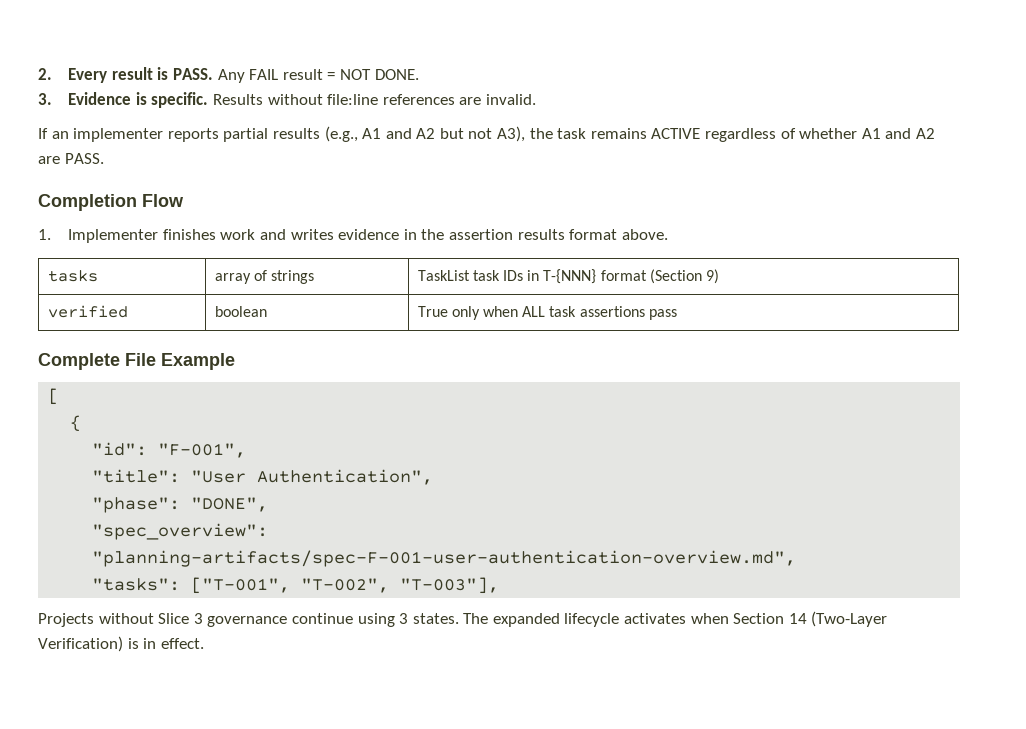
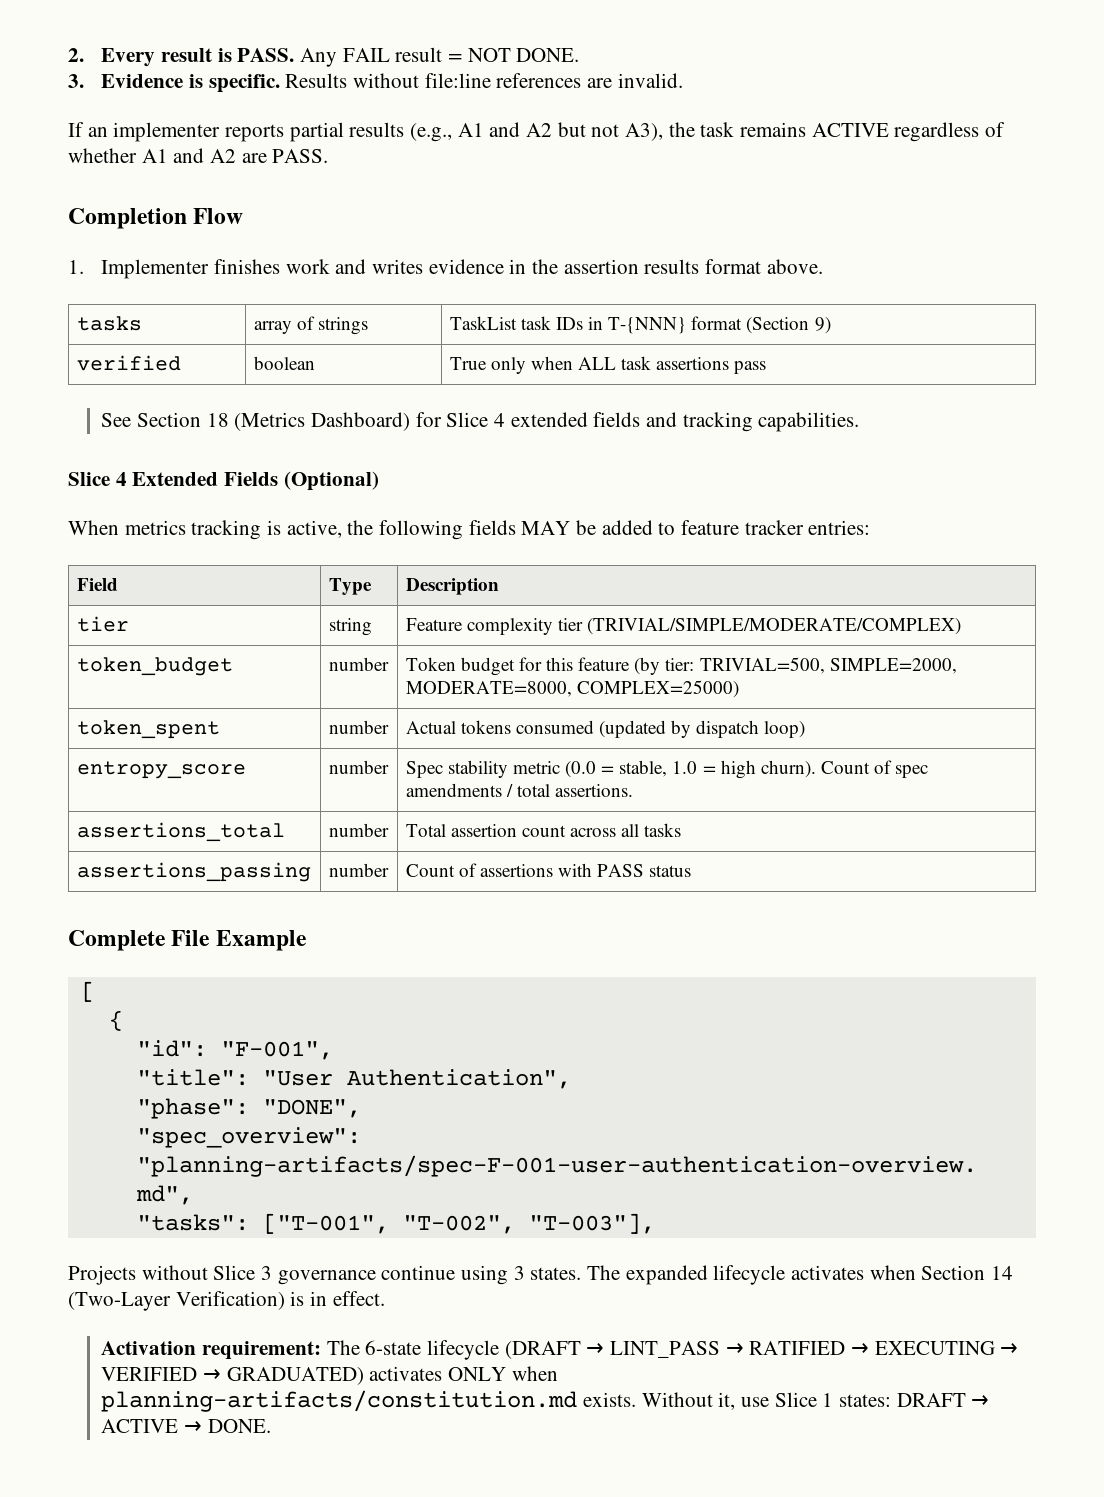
(677, 314) none -> [101,412,860,432] [68,471,379,491] [68,520,871,540] [76,578,118,591] [328,578,372,595] [405,578,499,595] [76,616,129,632] [328,618,372,636] [405,618,962,635] [76,657,233,676] [328,657,389,671] [405,657,957,676] [405,680,739,698] [76,720,220,739] [328,720,389,734] [405,720,806,738] [76,761,246,779] [328,760,389,774] [405,760,929,779] [405,783,634,797] [76,822,285,842] [328,823,389,837] [405,823,682,837] [76,862,311,882] [328,863,389,877] [405,863,692,877] // See Section 18 (Metrics Dashboard) for Slice 4 extended fields and tracking capabilities. // Slice 4 Extended Fields (Optional) // When metrics tracking is active, the following fields MAY be added to feature tracker entries: // Field | Type | Description // tier | string | Feature complexity tier (TRIVIAL/SIMPLE/MODERATE/COMPLEX) // token_budget | number | Token budget for this feature (by tier: TRIVIAL=500, SIMPLE=2000, MODERATE=8000, COMPLEX=25000) // token_spent | number | Actual tokens consumed (updated by dispatch loop) // entropy_score | number | Spec stability metric (0.0 = stable, 1.0 = high churn). Count of spec amendments / total assertions. // assertions_total | number | Total assertion count across all tasks // assertions_passing | number | Count of assertions with PASS status
(204, 643) none -> [101,1340,1019,1360] [101,1366,558,1385] [101,1390,990,1412] [101,1419,271,1433] // Activation requirement: The 6-state lifecycle (DRAFT → LINT_PASS → RATIFIED → EXECUTING → VERIFIED → GRADUATED) activates ONLY when planning-artifacts/constitution.md exists. Without it, use Slice 1 states: DRAFT → ACTIVE → DONE.

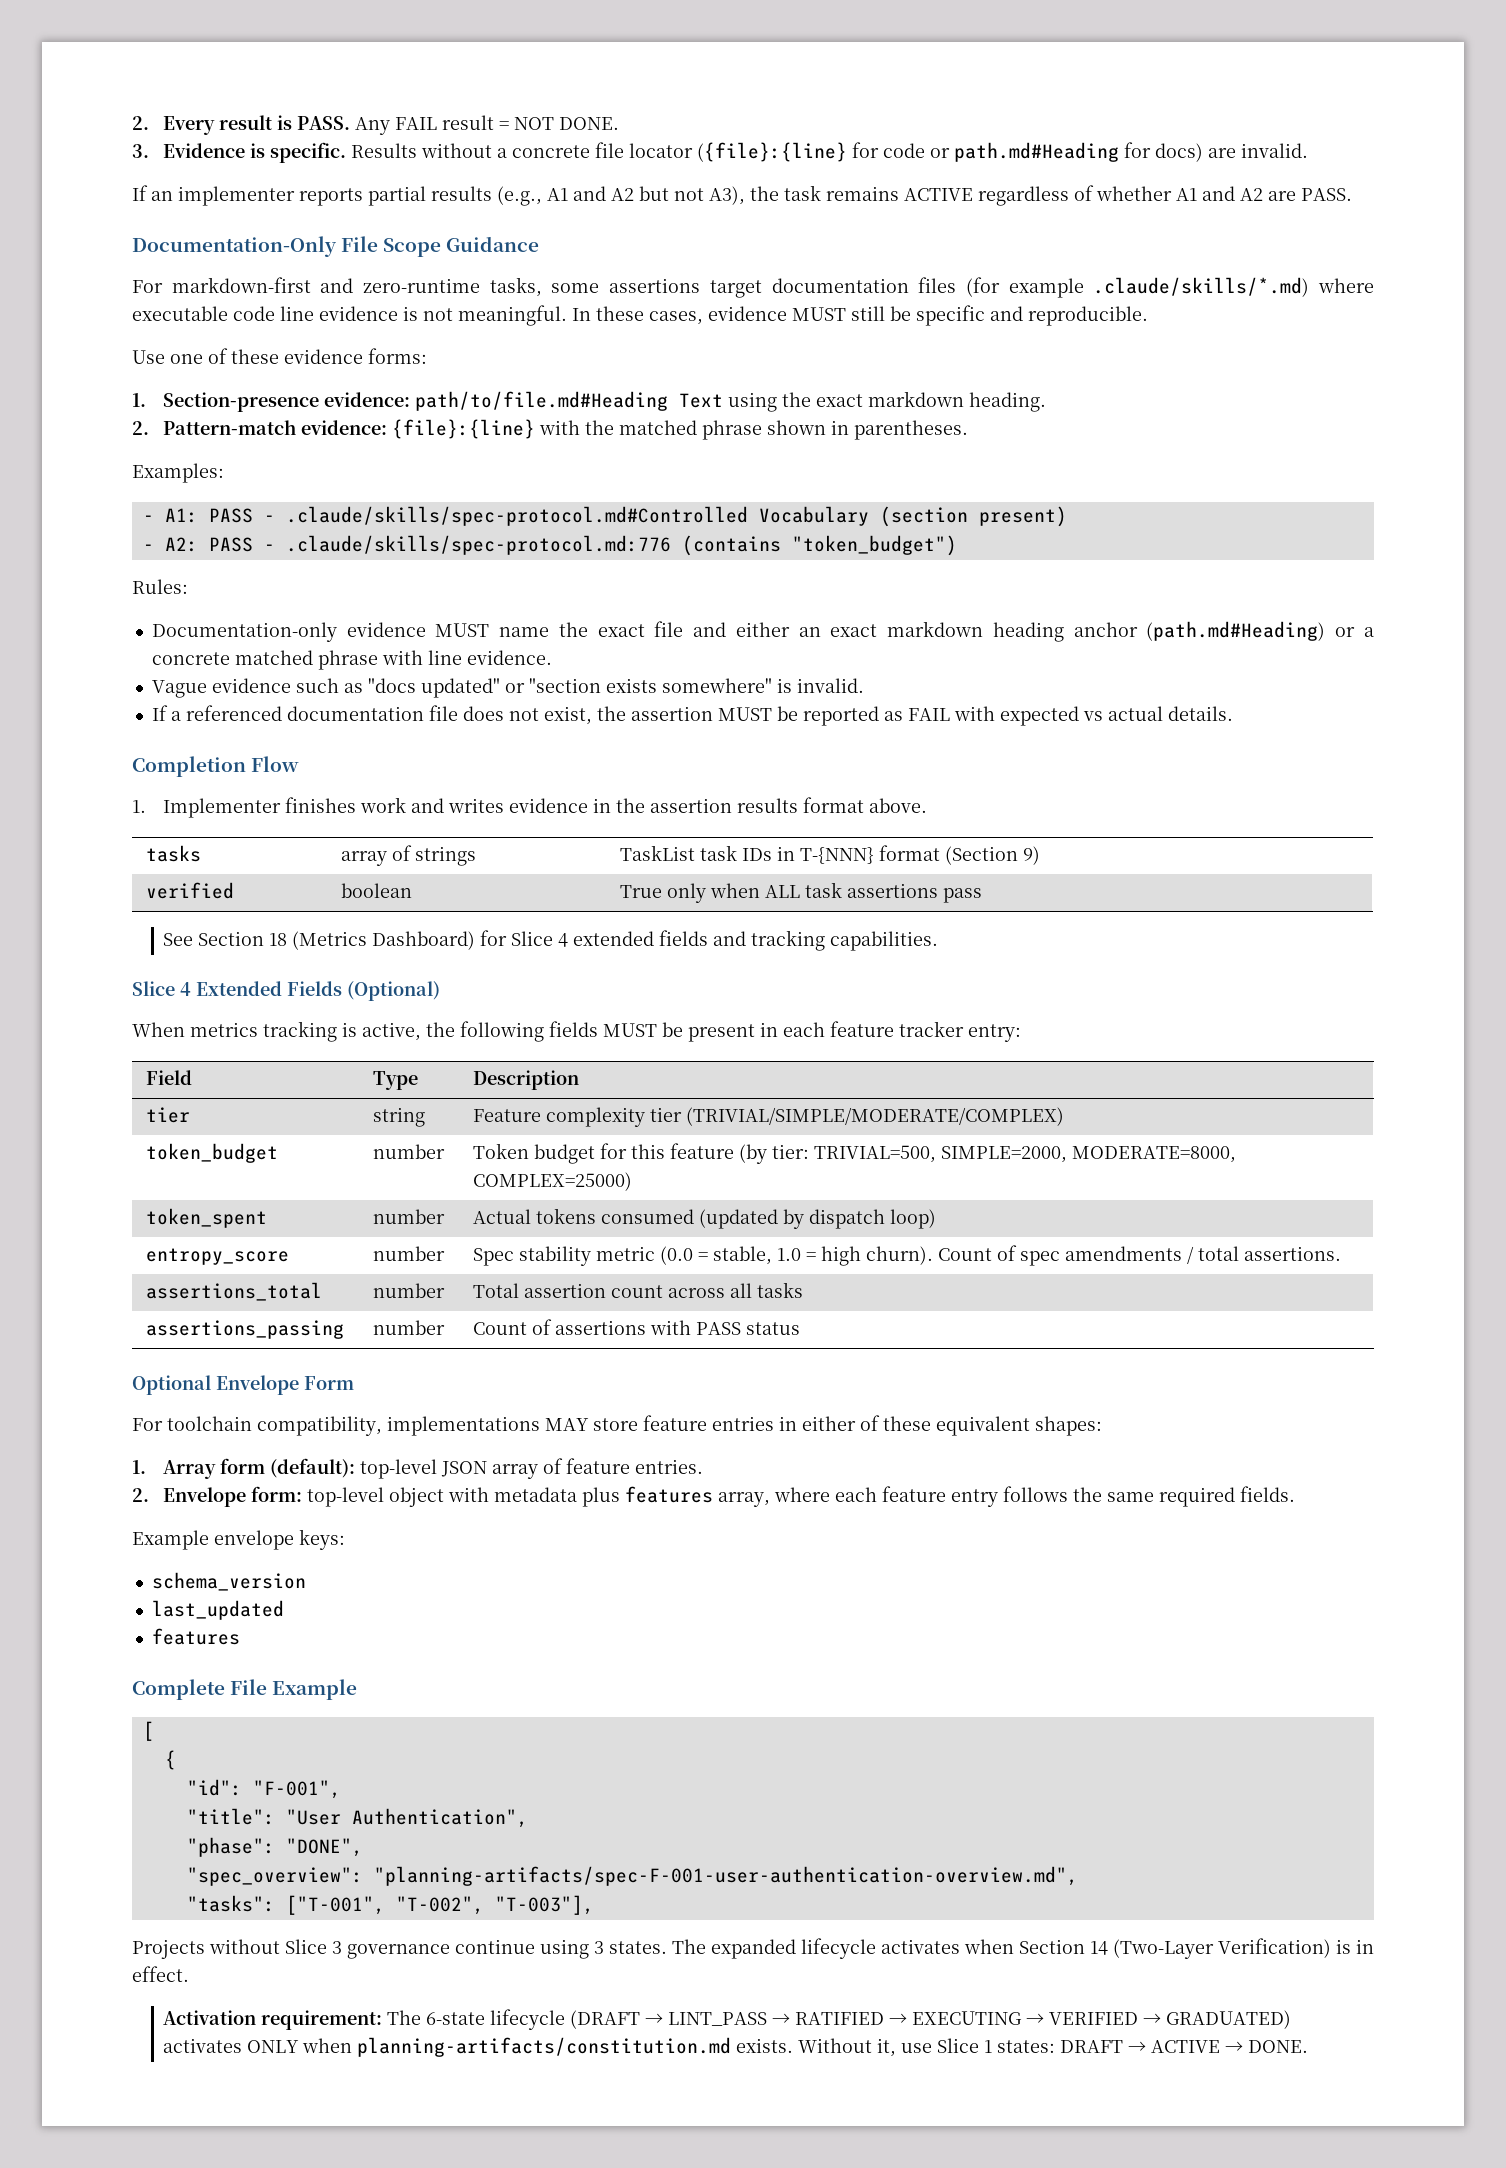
[424,73,582,88] file:line references -> [497,142,1204,162] a concrete file locator ({file}:{line} for code or path.md#Heading for docs)
(329, 156) none -> [132,236,540,257] [132,277,1374,298] [132,305,1148,326] [132,348,427,364] [132,391,1047,412] [132,419,969,440] [132,463,224,483] [142,506,1067,527] [142,535,957,556] [132,579,188,594] [151,621,1375,642] [151,650,552,670] [151,678,864,698] [151,705,1233,726] // Documentation-Only File Scope Guidance // For markdown-first and zero-runtime tasks, some assertions target documentation files (for example .claude/skills/*.md) where executable code line evidence is not meaningful. In these cases, evidence MUST still be specific and reproducible. // Use one of these evidence forms: // 1. Section-presence evidence: path/to/file.md#Heading Text using the exact markdown heading. // 2. Pattern-match evidence: {file}:{line} with the matched phrase shown in parentheses. // Examples: // - A1: PASS - .claude/skills/spec-protocol.md#Controlled Vocabulary (section present) // - A2: PASS - .claude/skills/spec-protocol.md:776 (contains "token_budget") // Rules: // Documentation-only evidence MUST name the exact file and either an exact markdown heading anchor (path.md#Heading) or a concrete matched phrase with line evidence. // Vague evidence such as "docs updated" or "section exists somewhere" is invalid. // If a referenced documentation file does not exist, the assertion MUST be reported as FAIL with expected vs actual details.
[521,520,676,535] MAY be added to -> [603,1022,825,1042] MUST be present in each
[808,520,871,535] entries: -> [968,1024,1021,1042] entry:
(692, 871) none -> [132,1375,354,1395] [132,1415,1102,1436] [132,1458,704,1479] [132,1486,1296,1507] [132,1529,345,1550] [151,1572,306,1591] [151,1600,284,1620] [151,1628,240,1645] // Optional Envelope Form // For toolchain compatibility, implementations MAY store feature entries in either of these equivalent shapes: // 1. Array form (default): top-level JSON array of feature entries. // 2. Envelope form: top-level object with metadata plus features array, where each feature entry follows the same required fields. // Example envelope keys: // schema_version // last_updated // features

